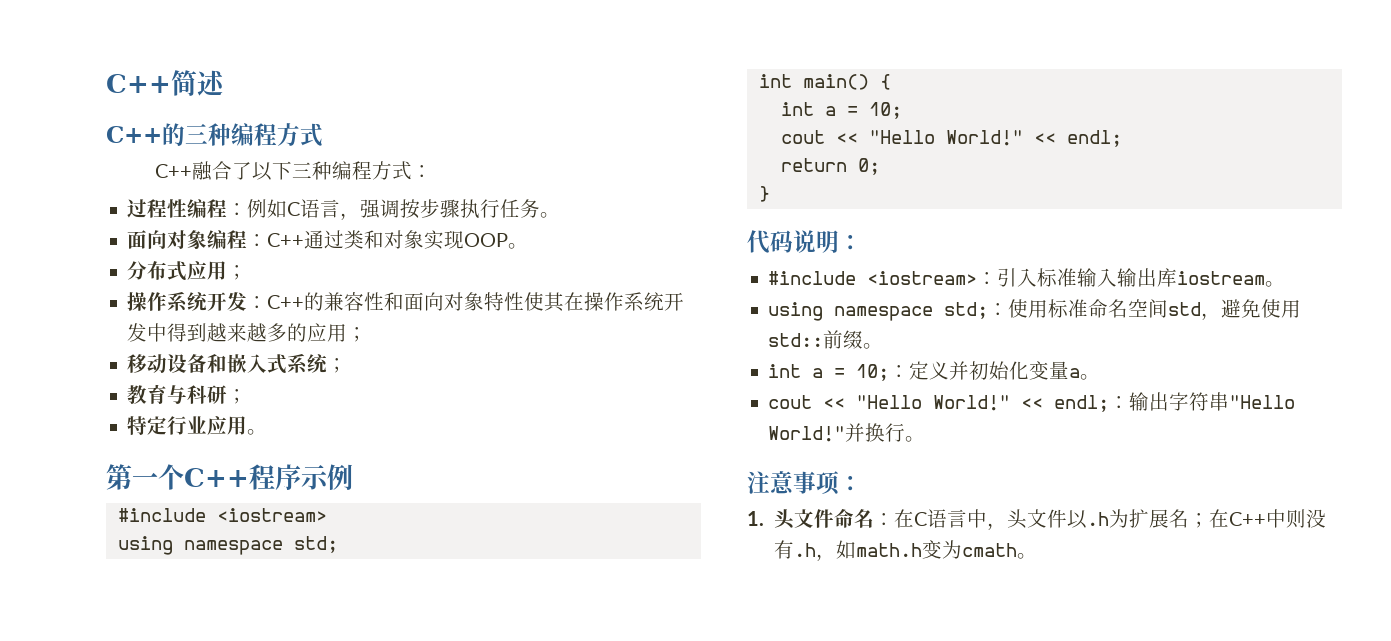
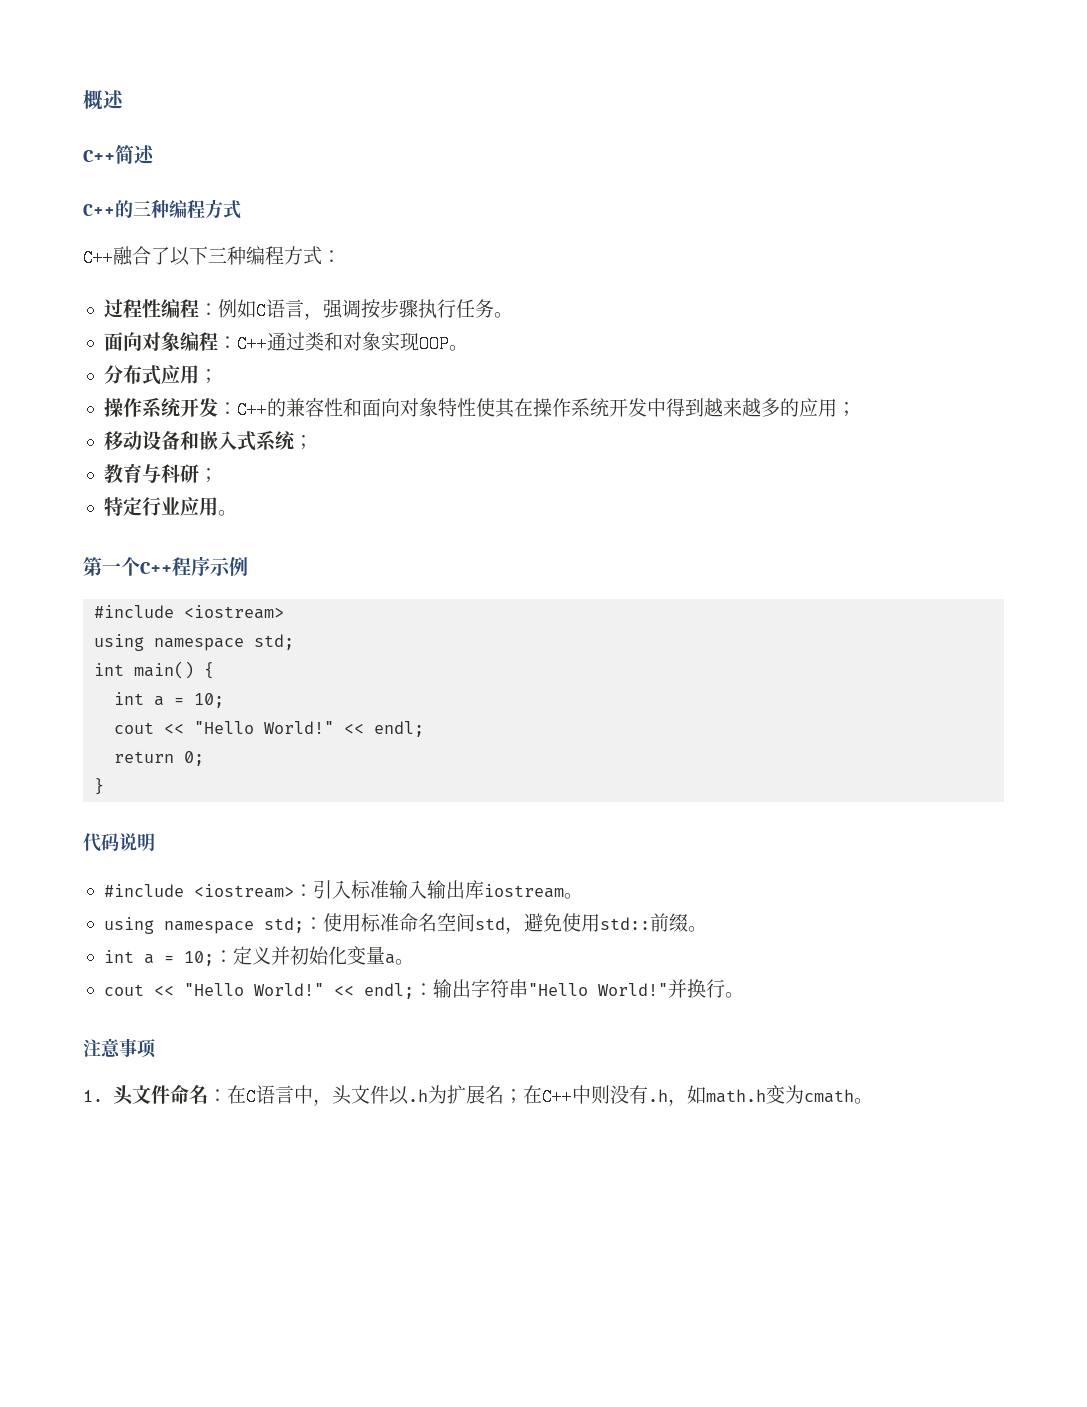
(106, 83) none -> [83,90,124,110] 概述 //
[839,235,862,250] ： -> (155, 842) none
[839,476,862,491] ： -> (156, 1048) none

